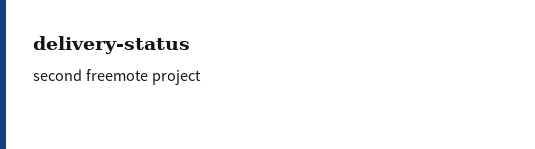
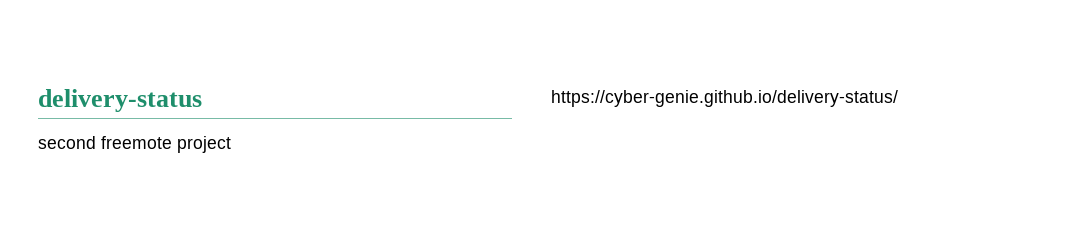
(201, 77) none -> [551,90,898,107] https://cyber-genie.github.io/delivery-status/

